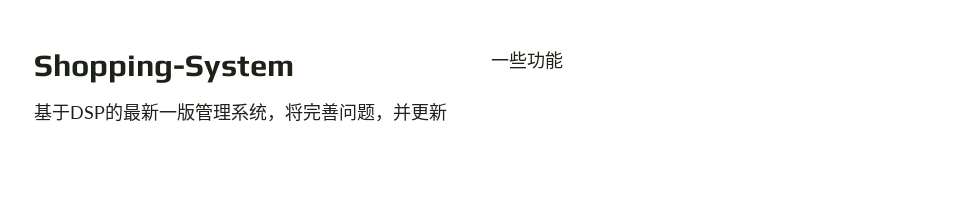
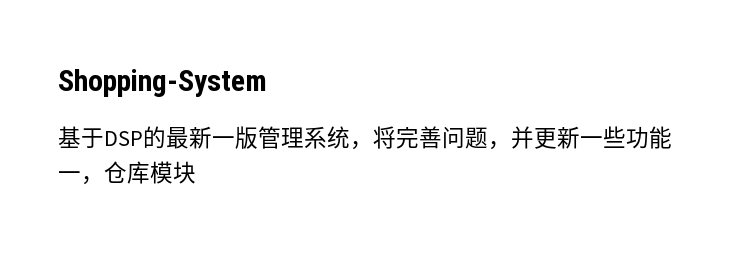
(563, 60) none -> [58,161,196,185] 一，仓库模块

